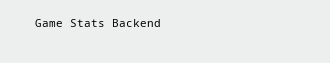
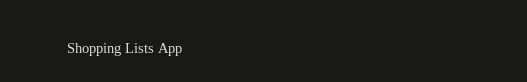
[35,19,161,27] Game Stats Backend -> [67,43,182,56] Shopping Lists App

